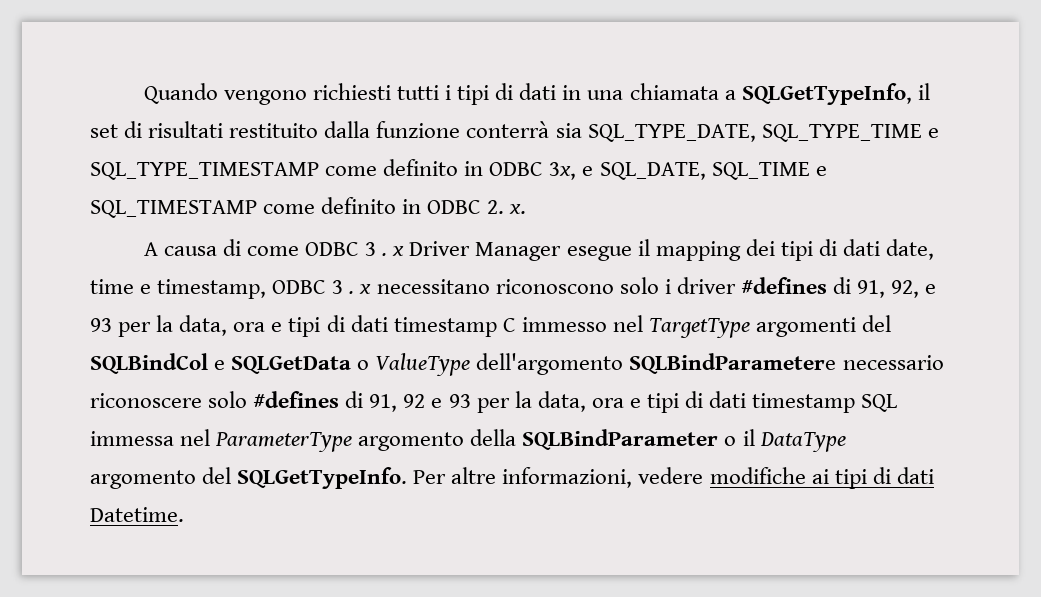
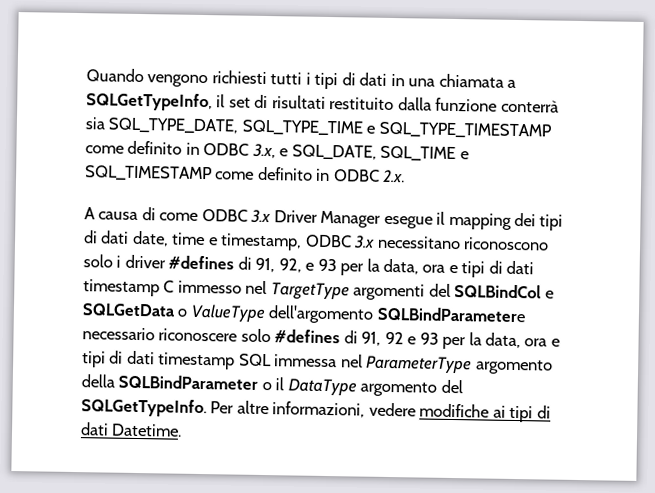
[549,162,577,180] 3x, -> [251,143,276,159] 3.x,
[487,200,527,214] 2. x. -> [383,169,406,183] 2.x.
[365,242,405,256] 3 . x -> [250,209,272,224] 3.x
[332,280,372,294] 3 . x -> [353,235,376,249] 3.x

